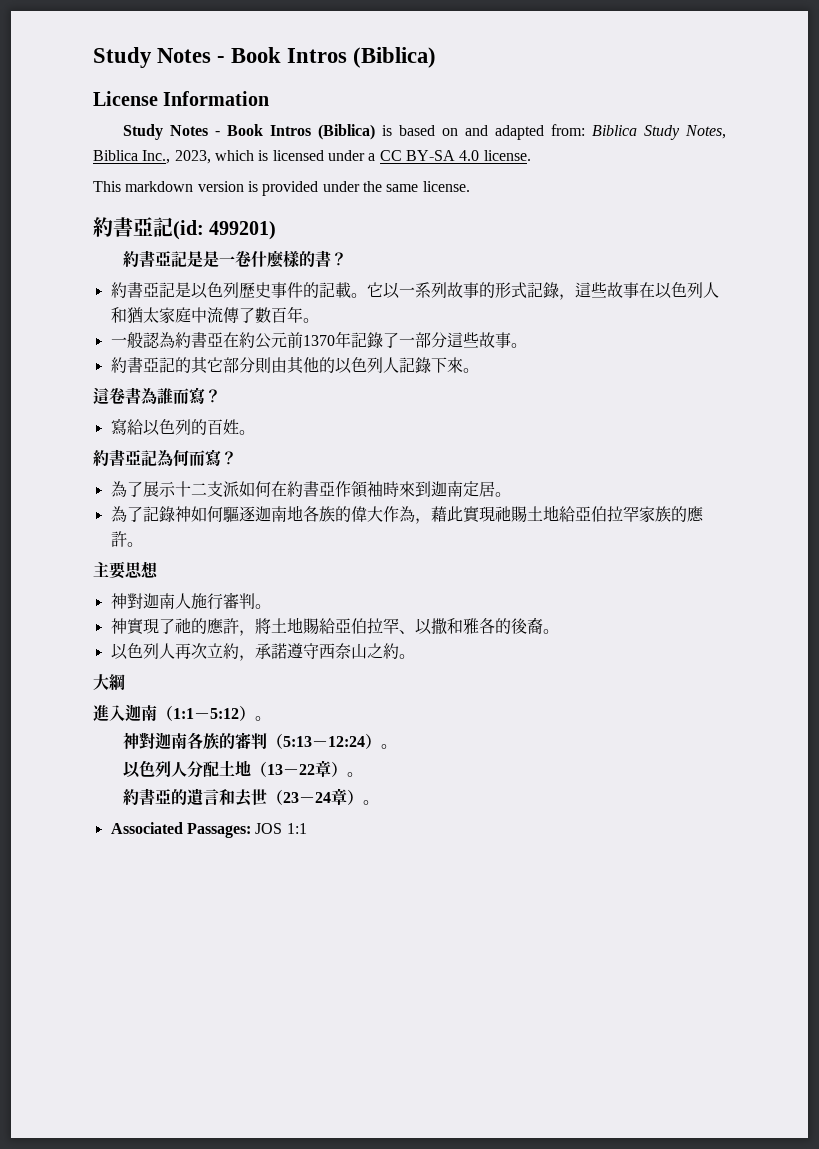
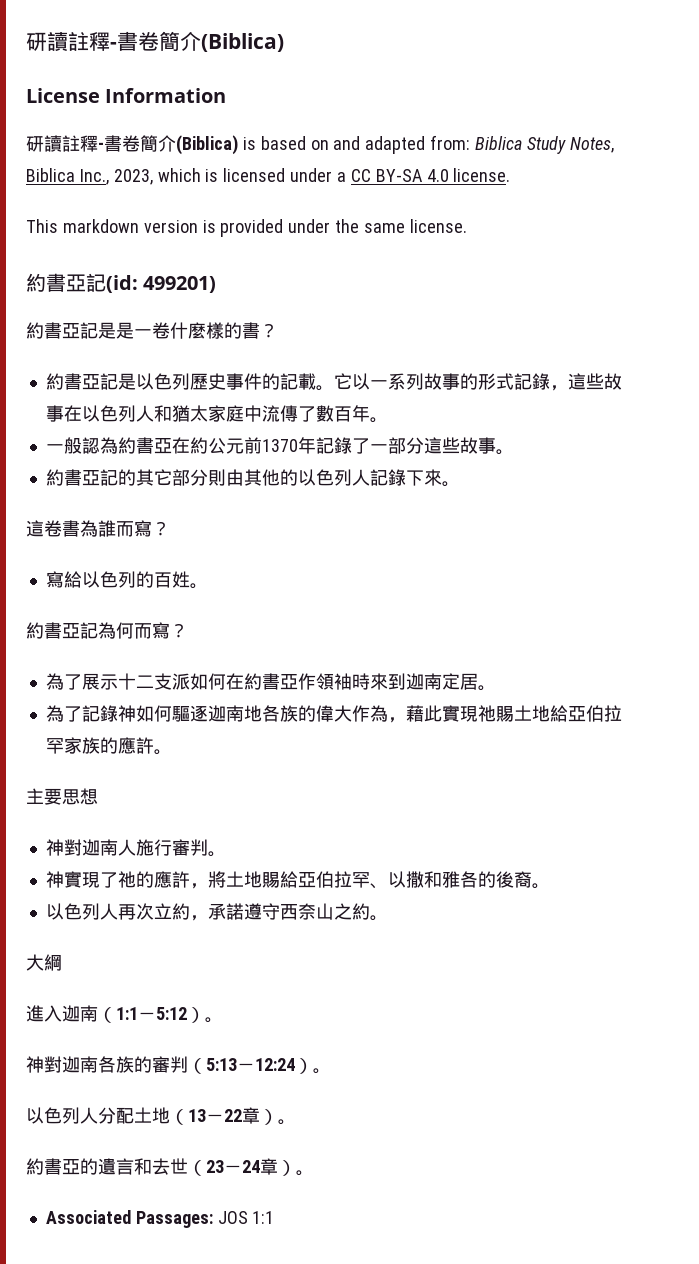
[93,47,437,68] [93,91,270,106] [122,124,311,140] Study Notes - Book Intros (Biblica) // License Information // Study Notes - Book Intros -> [26,31,284,52] [26,88,227,103] [26,135,176,152] 研讀註釋-書卷簡介(Biblica) // License Information // 研讀註釋-書卷簡介

